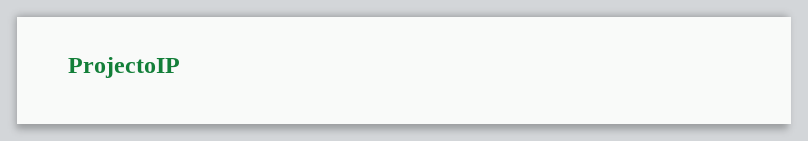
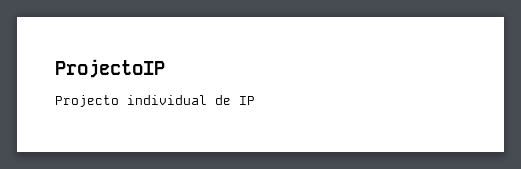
(180, 67) none -> [55,95,255,107] // Projecto individual de IP

